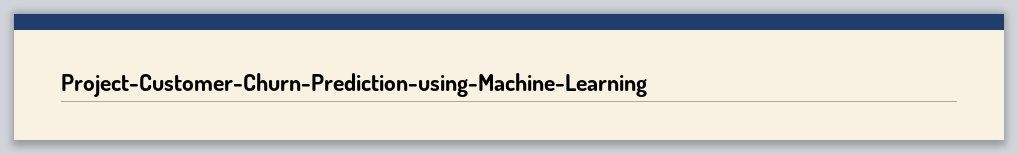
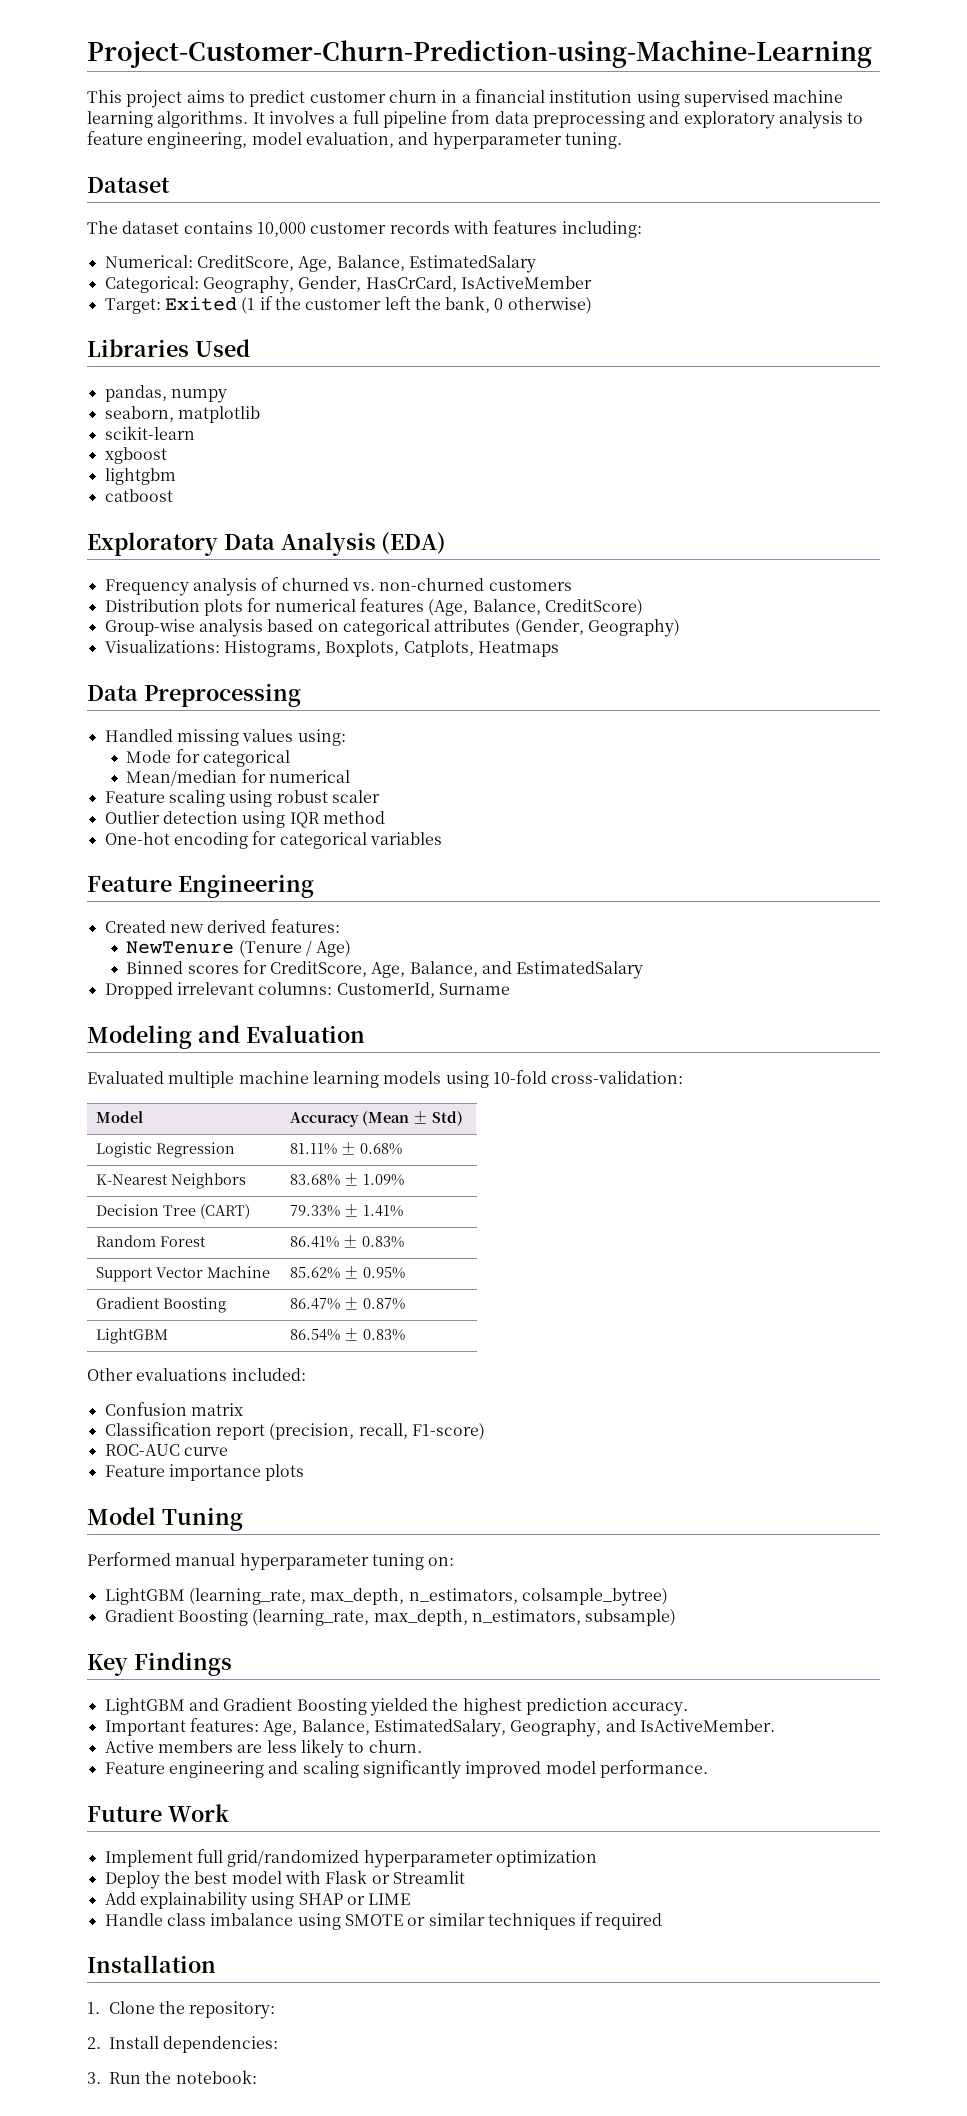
(647, 85) none -> [87,89,844,108] [87,110,864,129] [87,131,622,150] [87,177,170,193] [87,220,642,238] [104,255,536,273] [104,276,592,294] [104,296,592,314] [87,339,250,357] [104,385,227,403] [104,406,260,423] [104,426,195,440] [104,447,167,464] [104,468,176,485] [104,489,173,502] [87,532,447,556] [104,577,572,596] [104,598,643,616] [104,619,680,637] [104,640,559,657] [87,683,301,707] [104,729,346,746] [126,749,290,767] [126,769,350,786] [104,790,380,807] [104,811,385,828] [104,831,442,849] [87,874,314,898] [104,919,340,933] [126,940,352,957] [126,960,644,979] [104,982,510,999] [87,1025,365,1049] [87,1070,684,1088] [95,1111,143,1123] [289,1111,463,1127] [95,1142,235,1158] [289,1142,402,1155] [95,1173,246,1189] [289,1173,404,1186] [95,1204,250,1219] [289,1204,403,1217] [95,1235,206,1247] [289,1235,404,1248] [95,1266,270,1282] [289,1266,405,1279] [95,1297,226,1313] [289,1297,405,1310] [95,1328,168,1344] [289,1328,405,1341] [87,1368,306,1381] [104,1402,243,1416] [104,1422,485,1440] [104,1444,228,1456] [104,1464,305,1481] [87,1507,243,1531] [87,1552,455,1571] [104,1588,668,1606] [104,1609,677,1626] [87,1652,232,1676] [104,1698,689,1716] [104,1718,775,1737] [104,1739,422,1758] [104,1760,708,1779] [87,1804,229,1822] [104,1849,597,1868] [104,1870,465,1889] [104,1892,411,1910] [104,1912,663,1930] [87,1955,216,1973] [87,2001,276,2019] [87,2036,279,2053] [87,2070,257,2084] // This project aims to predict customer churn in a financial institution using supervised machine learning algorithms. It involves a full pipeline from data preprocessing and exploratory analysis to feature engineering, model evaluation, and hyperparameter tuning. // Dataset // The dataset contains 10,000 customer records with features including: // Numerical: CreditScore, Age, Balance, EstimatedSalary // Categorical: Geography, Gender, HasCrCard, IsActiveMember // Target: Exited (1 if the customer left the bank, 0 otherwise) // Libraries Used // pandas, numpy // seaborn, matplotlib // scikit-learn // xgboost // lightgbm // catboost // Exploratory Data Analysis (EDA) // Frequency analysis of churned vs. non-churned customers // Distribution plots for numerical features (Age, Balance, CreditScore) // Group-wise analysis based on categorical attributes (Gender, Geography) // Visualizations: Histograms, Boxplots, Catplots, Heatmaps // Data Preprocessing // Handled missing values using: // Mode for categorical // Mean/median for numerical // Feature scaling using robust scaler // Outlier detection using IQR method // One-hot encoding for categorical variables // Feature Engineering // Created new derived features: // NewTenure (Tenure / Age) // Binned scores for CreditScore, Age, Balance, and EstimatedSalary // Dropped irrelevant columns: CustomerId, Surname // Modeling and Evaluation // Evaluated multiple machine learning models using 10-fold cross-validation: // Model | Accuracy (Mean ± Std) // Logistic Regression | 81.11% ± 0.68% // K-Nearest Neighbors | 83.68% ± 1.09% // Decision Tree (CART) | 79.33% ± 1.41% // Random Forest | 86.41% ± 0.83% // Support Vector Machine | 85.62% ± 0.95% // Gradient Boosting | 86.47% ± 0.87% // LightGBM | 86.54% ± 0.83% // Other evaluations included: // Confusion matrix // Classification report (precision, recall, F1-score) // ROC-AUC curve // Feature importance plots // Model Tuning // Performed manual hyperparameter tuning on: // LightGBM (learning_rate, max_depth, n_estimators, colsample_bytree) // Gradient Boosting (learning_rate, max_depth, n_estimators, subsample) // Key Findings // LightGBM and Gradient Boosting yielded the highest prediction accuracy. // Important features: Age, Balance, EstimatedSalary, Geography, and IsActiveMember. // Active members are less likely to churn. // Feature engineering and scaling significantly improved model performance. // Future Work // Implement full grid/randomized hyperparameter optimization // Deploy the best model with Flask or Streamlit // Add explainability using SHAP or LIME // Handle class imbalance using SMOTE or similar techniques if required // Installation // 1. Clone the repository: // 2. Install dependencies: // 3. Run the notebook:

